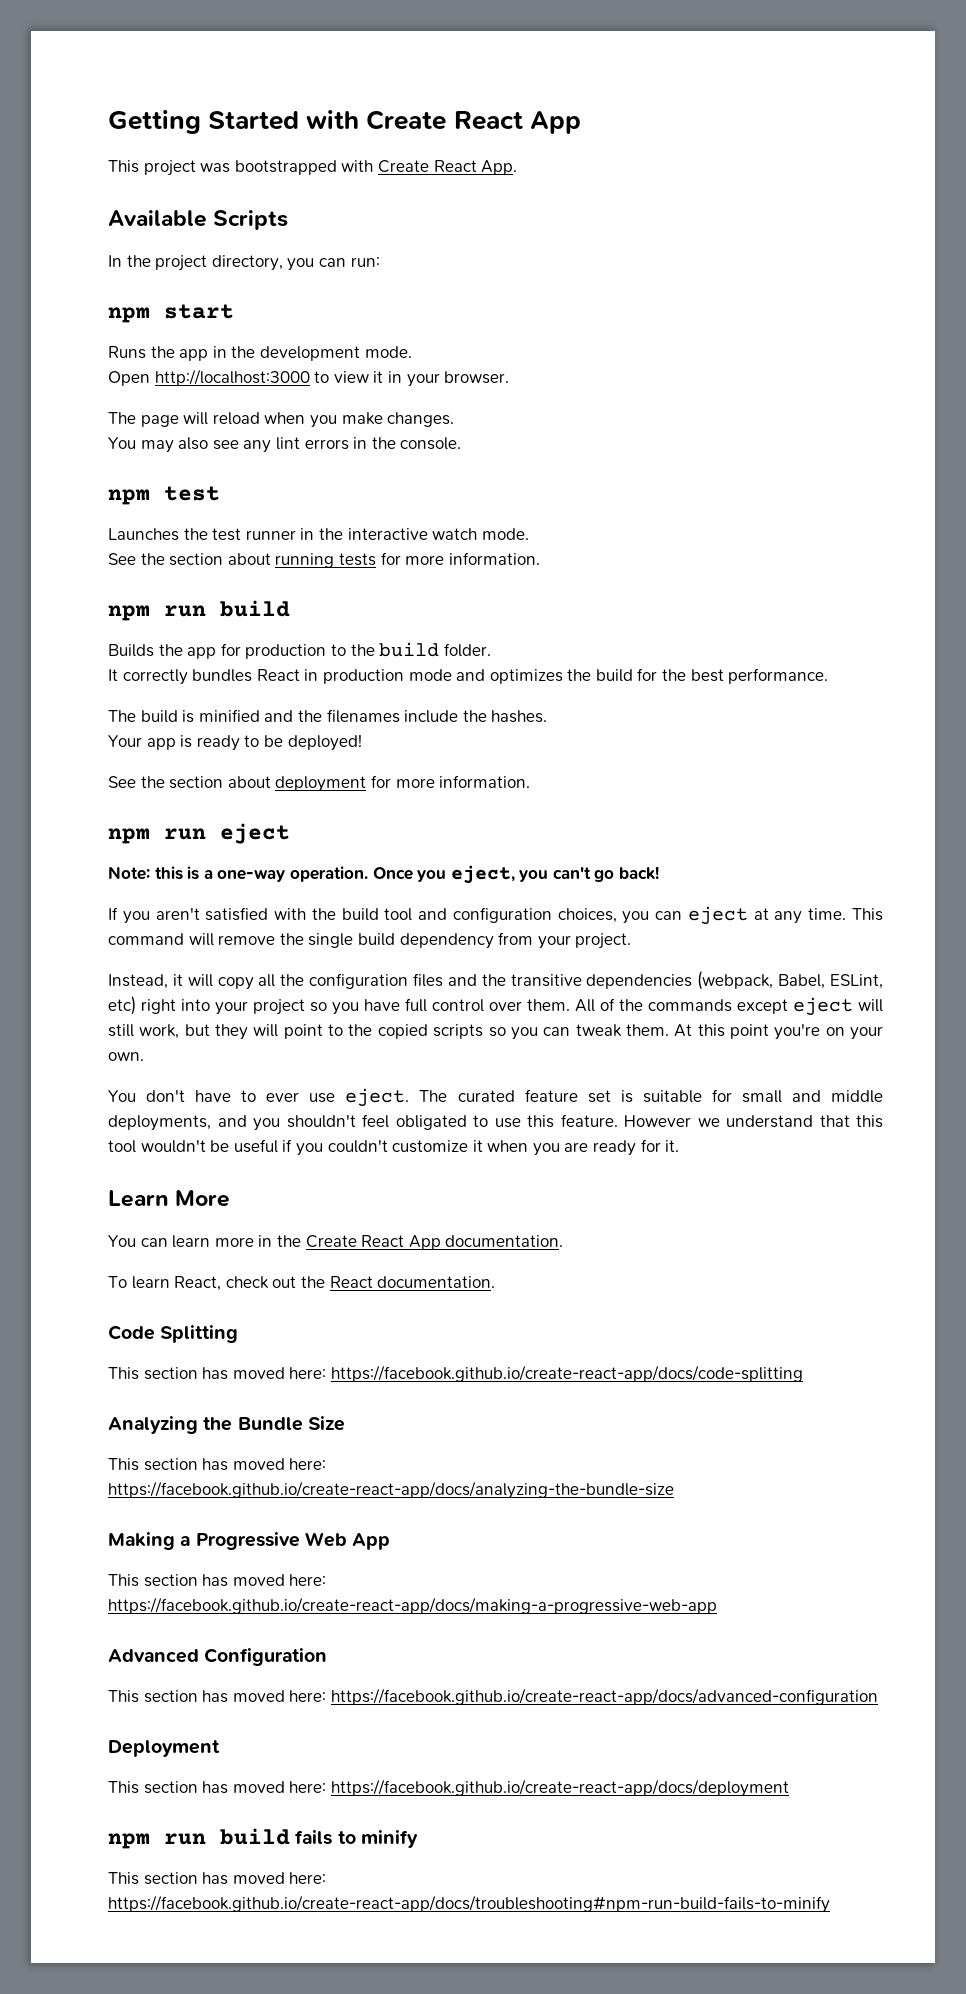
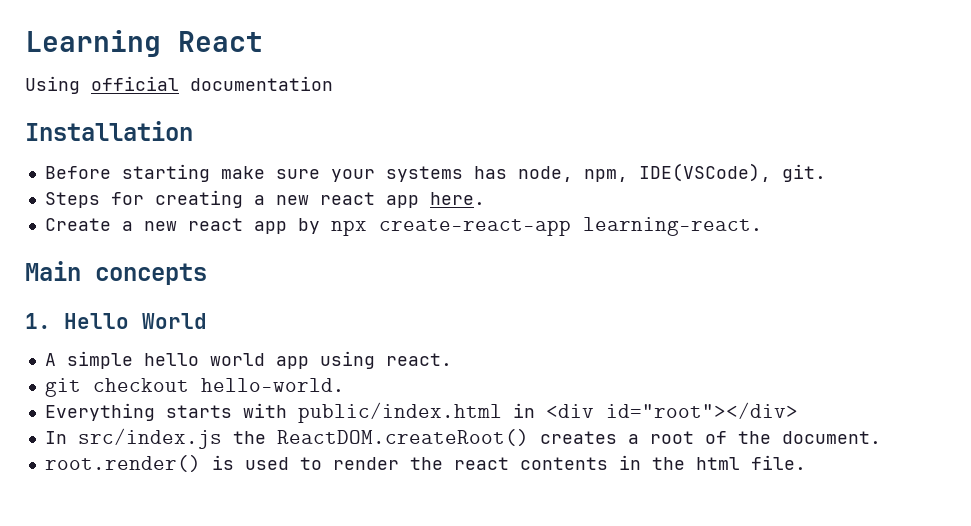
[108,110,581,134] [108,160,518,176] [108,210,289,230] [108,255,380,271] [108,304,234,323] [108,346,412,361] [108,369,510,387] [108,412,455,428] [108,437,462,453] [108,486,220,505] [108,528,529,541] [108,552,540,568] [108,600,290,621] [108,642,491,659] [108,668,829,685] [108,709,548,723] [108,734,362,751] [108,775,531,792] [108,823,290,844] [108,865,660,884] [108,906,883,925] [108,932,632,949] [108,971,883,990] [108,996,883,1016] [108,1024,884,1040] [108,1052,144,1061] [108,1088,883,1107] [108,1114,883,1131] [108,1139,680,1156] [108,1190,231,1207] [108,1235,564,1250] [108,1276,496,1291] [108,1325,239,1343] [108,1365,803,1382] [108,1416,345,1434] [108,1458,327,1471] [108,1481,674,1499] [108,1532,391,1550] [108,1574,327,1587] [108,1597,717,1614] [108,1648,328,1666] [108,1688,878,1705] [108,1740,220,1757] [108,1779,789,1797] [108,1828,418,1849] [108,1872,327,1885] [108,1895,830,1913] Getting Started with Create React App // This project was bootstrapped with Create React App. // Available Scripts // In the project directory, you can run: // npm start // Runs the app in the development mode. // Open http://localhost:3000 to view it in your browser. // The page will reload when you make changes. // You may also see any lint errors in the console. // npm test // Launches the test runner in the interactive watch mode. // See the section about running tests for more information. // npm run build // Builds the app for production to the build folder. // It correctly bundles React in production mode and optimizes the build for the best performance. // The build is minified and the filenames include the hashes. // Your app is ready to be deployed! // See the section about deployment for more information. // npm run eject // Note: this is a one-way operation. Once you eject, you can't go back! // If you aren't satisfied with the build tool and configuration choices, you can eject at any time. This command will remove the single build dependency from your project. // Instead, it will copy all the configuration files and the transitive dependencies (webpack, Babel, ESLint, etc) right into your project so you have full control over them. All of the commands except eject will still work, but they will point to the copied scripts so you can tweak them. At this point you're on your own. // You don't have to ever use eject. The curated feature set is suitable for small and middle deployments, and you shouldn't feel obligated to use this feature. However we understand that this tool wouldn't be useful if you couldn't customize it when you are ready for it. // Learn More // You can learn more in the Create React App documentation. // To learn React, check out the React documentation. // Code Splitting // This section has moved here: https://facebook.github.io/create-react-app/docs/code-splitting // Analyzing the Bundle Size // This section has moved here: https://facebook.github.io/create-react-app/docs/analyzing-the-bundle-size // Making a Progressive Web App // This section has moved here: https://facebook.github.io/create-react-app/docs/making-a-progressive-web-app // Advanced Configuration // This section has moved here: https://facebook.github.io/create-react-app/docs/advanced-configuration // Deployment // This section has moved here: https://facebook.github.io/create-react-app/docs/deployment // npm run build fails to minify // This section has moved here: https://facebook.github.io/create-react-app/docs/troubleshooting#npm-run-build-fails-to-minify -> [25,30,263,57] [25,76,333,94] [25,121,193,141] [44,163,826,182] [44,190,485,208] [44,217,762,236] [25,261,207,285] [25,313,207,329] [44,351,452,369] [44,378,344,397] [44,402,798,423] [44,428,881,449] [44,455,806,472] Learning React // Using official documentation // Installation // Before starting make sure your systems has node, npm, IDE(VSCode), git. // Steps for creating a new react app here. // Create a new react app by npx create-react-app learning-react. // Main concepts // 1. Hello World // A simple hello world app using react. // git checkout hello-world. // Everything starts with public/index.html in <div id="root"></div> // In src/index.js the ReactDOM.createRoot() creates a root of the document. // root.render() is used to render the react contents in the html file.

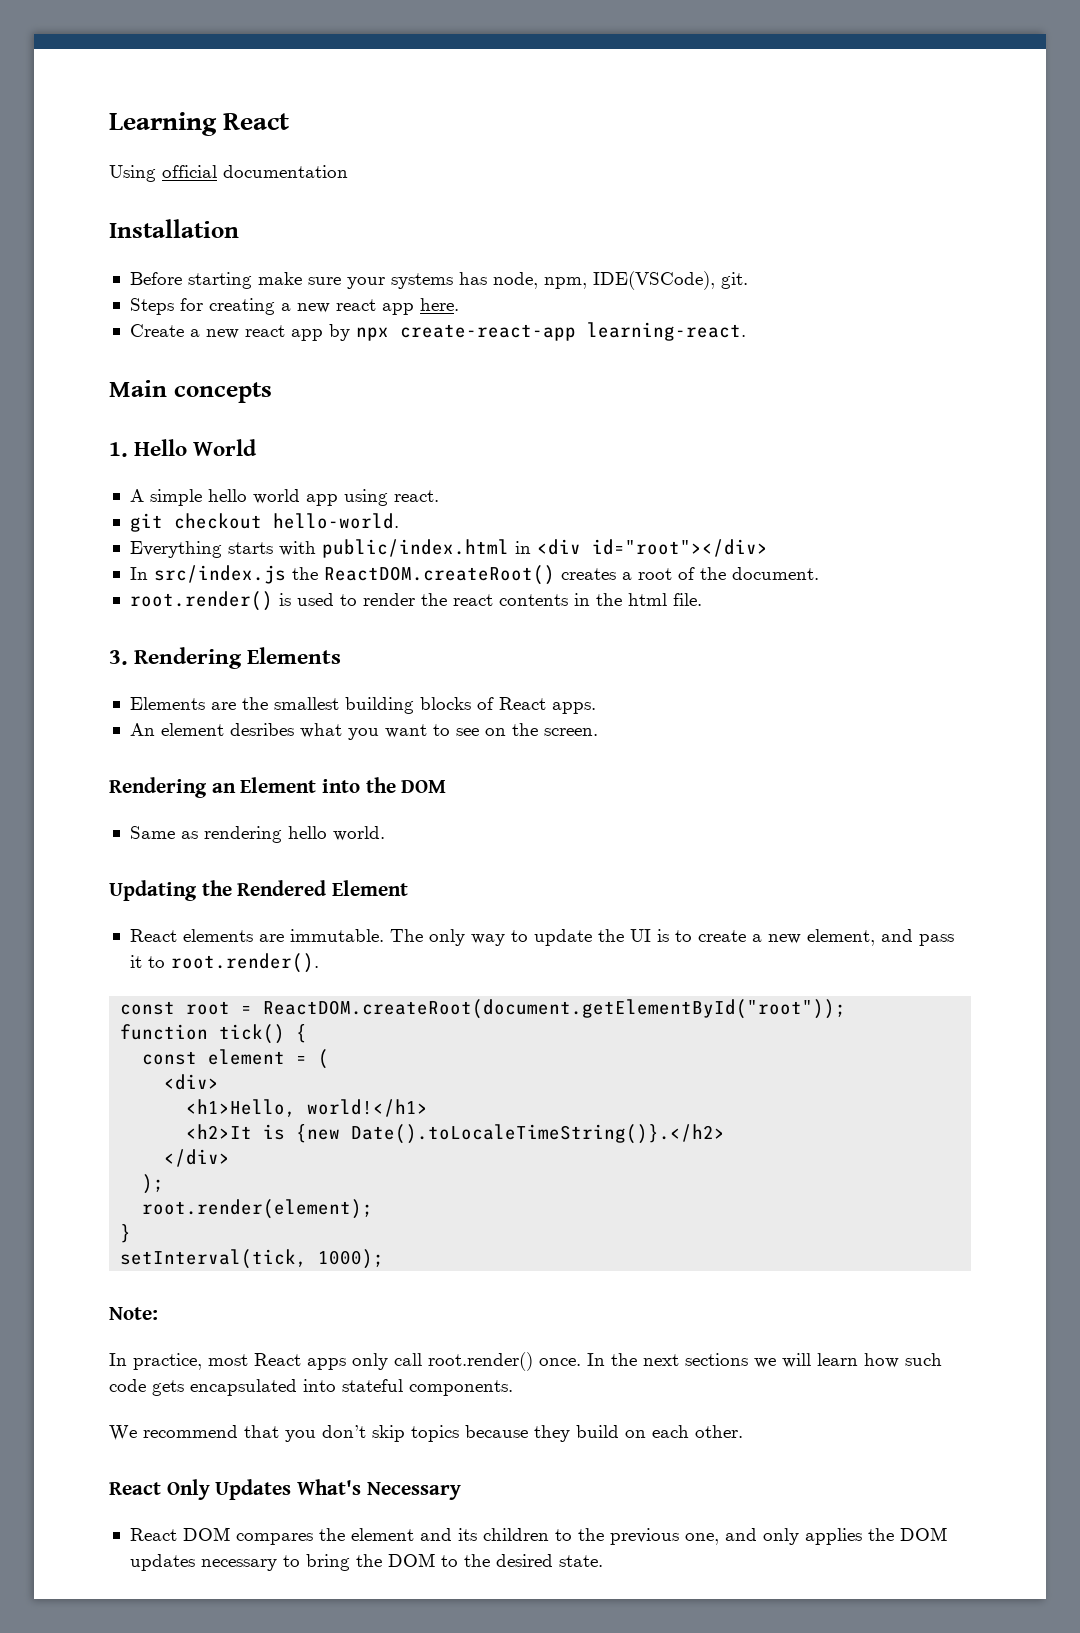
(806, 462) none -> [109,647,342,669] [129,697,596,714] [129,723,598,740] [109,777,447,798] [129,826,385,843] [109,880,409,901] [129,929,954,946] [129,953,319,973] [120,999,847,1019] [120,1024,308,1044] [142,1049,330,1069] [164,1074,220,1090] [186,1099,429,1117] [186,1124,726,1144] [164,1149,231,1167] [142,1174,165,1194] [142,1199,374,1219] [120,1224,132,1243] [120,1249,385,1269] [109,1307,158,1320] [109,1352,942,1371] [109,1379,513,1396] [109,1425,743,1442] [109,1479,461,1500] [129,1527,947,1545] [129,1553,603,1571] // 3. Rendering Elements // Elements are the smallest building blocks of React apps. // An element desribes what you want to see on the screen. // Rendering an Element into the DOM // Same as rendering hello world. // Updating the Rendered Element // React elements are immutable. The only way to update the UI is to create a new element, and pass it to root.render(). // const root = ReactDOM.createRoot(document.getElementById("root")); // function tick() { // const element = ( // <div> // <h1>Hello, world!</h1> // <h2>It is {new Date().toLocaleTimeString()}.</h2> // </div> // ); // root.render(element); // } // setInterval(tick, 1000); // Note: // In practice, most React apps only call root.render() once. In the next sections we will learn how such code gets encapsulated into stateful components. // We recommend that you don’t skip topics because they build on each other. // React Only Updates What's Necessary // React DOM compares the element and its children to the previous one, and only applies the DOM updates necessary to bring the DOM to the desired state.

